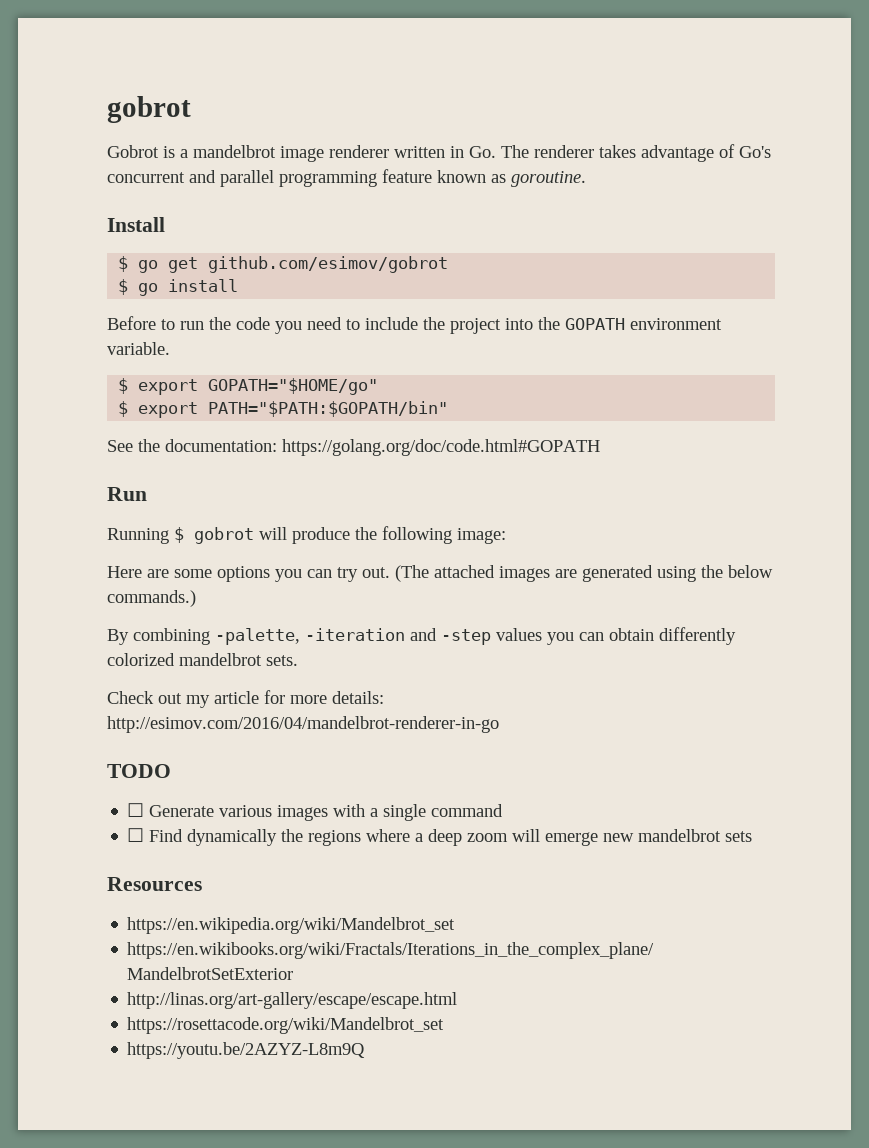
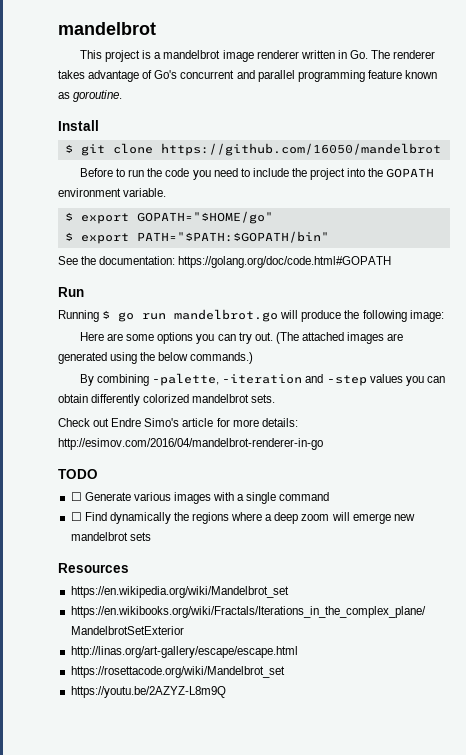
[107,96,191,123] [107,145,159,158] gobrot // Gobrot -> [58,22,156,35] [80,50,141,62] mandelbrot // This project
[138,256,449,273] [118,279,239,296] go get github.com/esimov/gobrot // $ go install -> [80,143,441,156] git clone https://github.com/16050/mandelbrot
[194,527,254,544] gobrot -> [118,309,279,322] go run mandelbrot.go
[186,695,210,708] my -> [111,418,180,427] Endre Simo's

